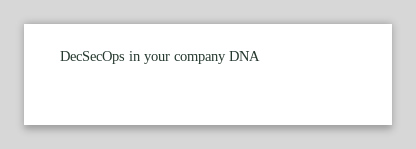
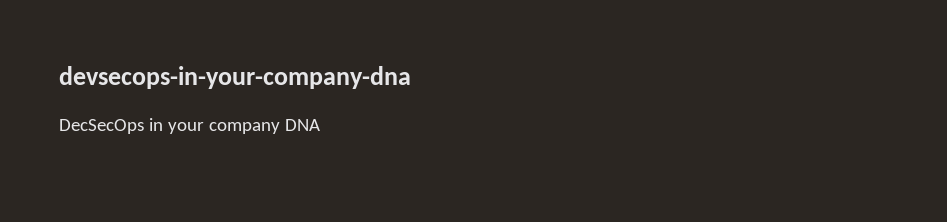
(60, 57) none -> [59,66,411,89] devsecops-in-your-company-dna //

